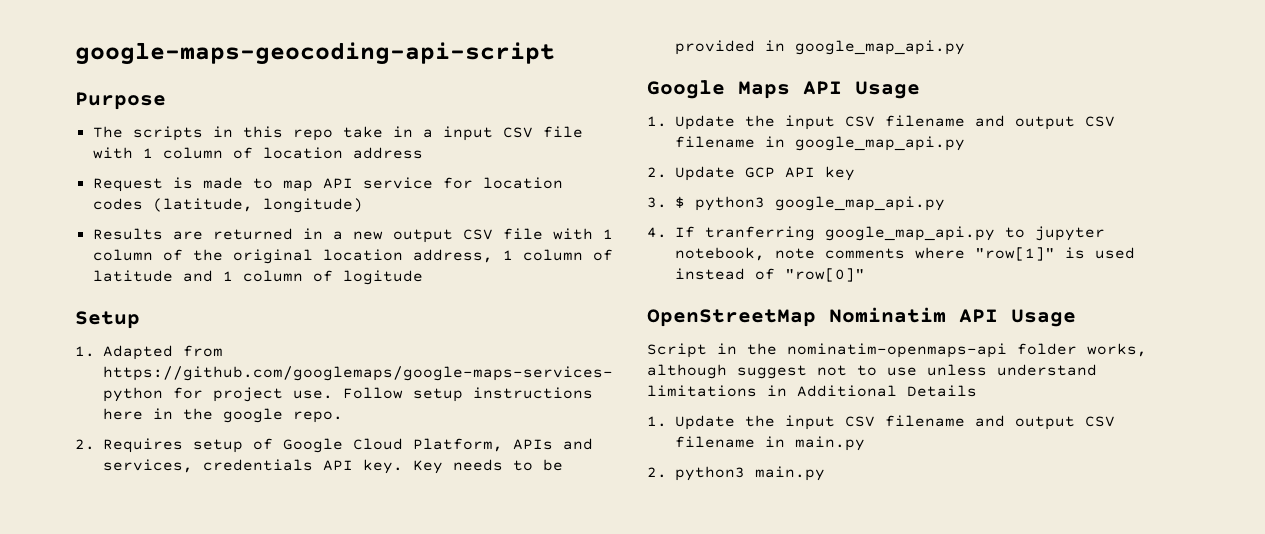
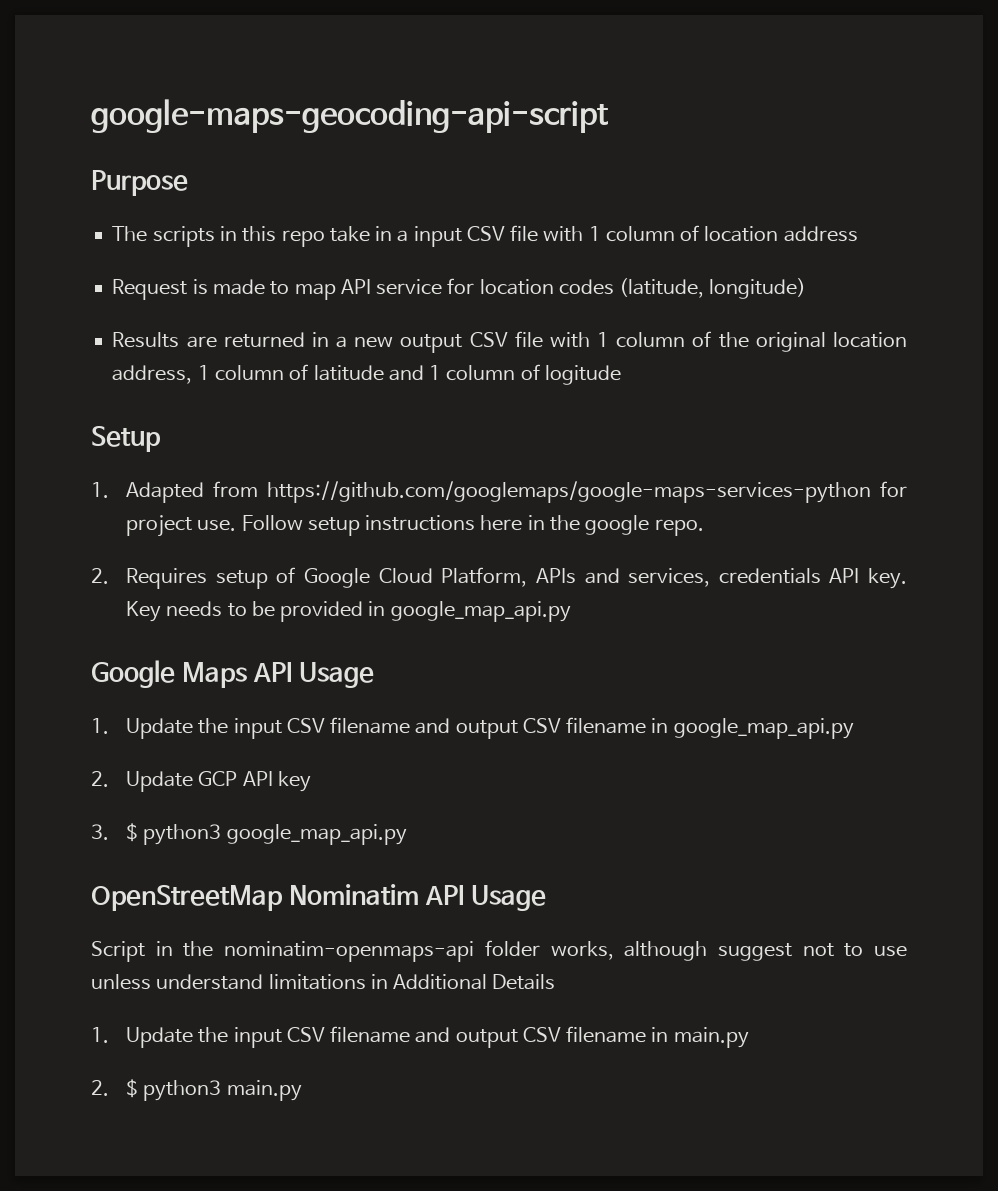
[647,226,1105,241] [675,247,1135,261] [675,268,865,282] // 4. If tranferring google_map_api.py to jupyter notebook, note comments where "row[1]" is used instead of "row[0]" -> (407, 834) none
(667, 472) none -> [126,1079,139,1098] $

